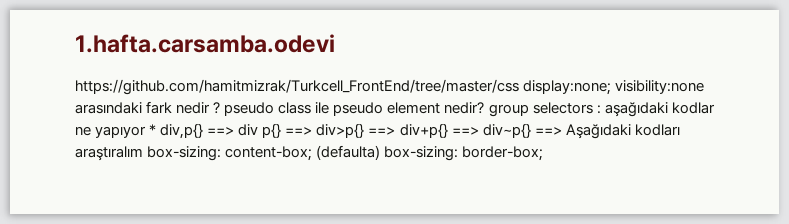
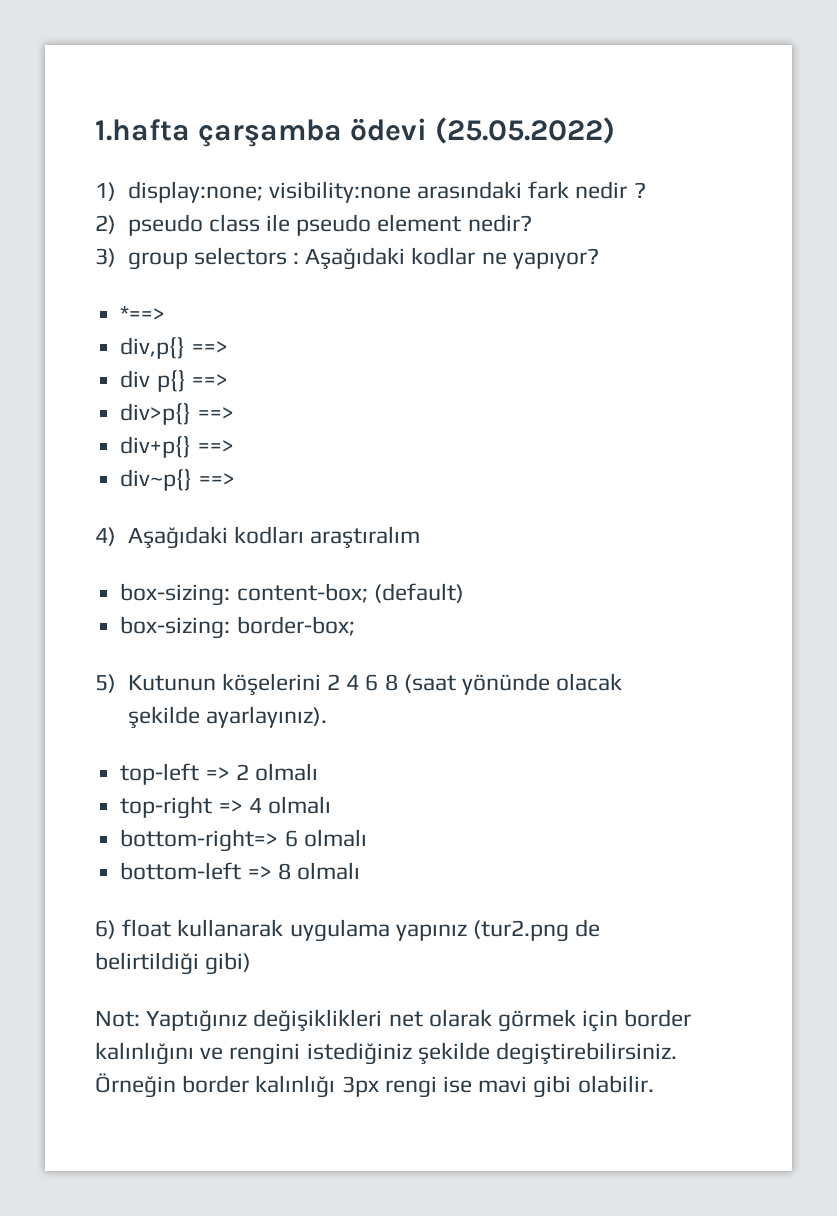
[75,34,335,53] [75,79,519,95] 1.hafta.carsamba.odevi // https://github.com/hamitmizrak/Turkcell_FrontEnd/tree/master/css -> [95,117,616,147] [95,182,116,201] 1.hafta çarşamba ödevi (25.05.2022) // 1)
(221, 108) none -> [95,215,116,234] // 2)
(485, 108) none -> [95,248,116,267] // 3)
[604,102,668,117] aşağıdaki -> [305,247,406,270] Aşağıdaki
[95,124,157,138] yapıyor * -> [512,248,599,269] [120,306,166,321] yapıyor? // *==> //
(235, 131) none -> (228, 347) //
(313, 131) none -> (228, 380) //
(396, 131) none -> (234, 413) //
(479, 131) none -> (234, 446) //
(562, 131) none -> [95,527,116,546] // 4)
(143, 153) none -> (420, 537) //
[316,145,381,160] (defaulta) -> [373,583,464,603] (default) //
(544, 153) none -> [95,673,623,696] [127,706,327,729] [120,763,318,785] [120,796,331,819] [120,829,367,852] [120,862,360,880] [95,919,601,942] [95,952,252,975] [95,1009,692,1032] [95,1042,678,1065] [95,1073,654,1098] // 5) Kutunun köşelerini 2 4 6 8 (saat yönünde olacak şekilde ayarlayınız). // top-left => 2 olmalı // top-right => 4 olmalı // bottom-right=> 6 olmalı // bottom-left => 8 olmalı // 6) float kullanarak uygulama yapınız (tur2.png de belirtildiği gibi) // Not: Yaptığınız değişiklikleri net olarak görmek için border kalınlığını ve rengini istediğiniz şekilde degiştirebilirsiniz. Örneğin border kalınlığı 3px rengi ise mavi gibi olabilir.

